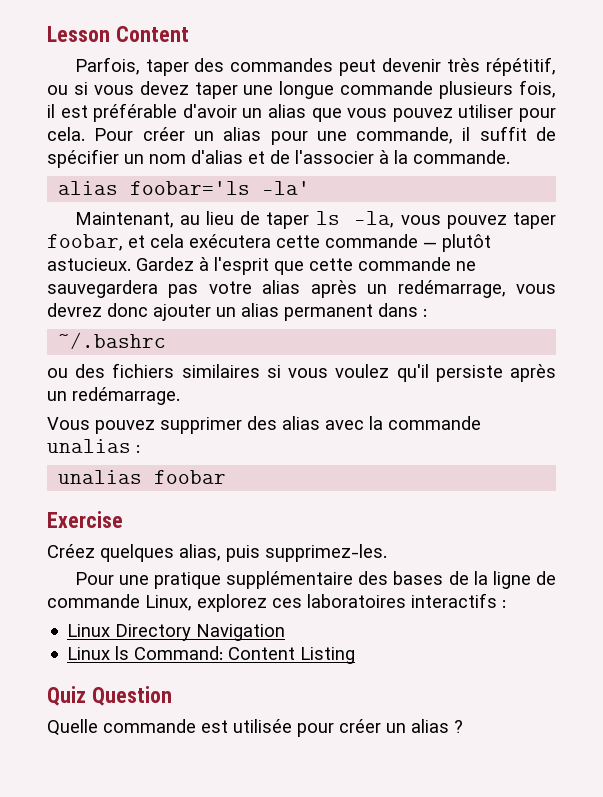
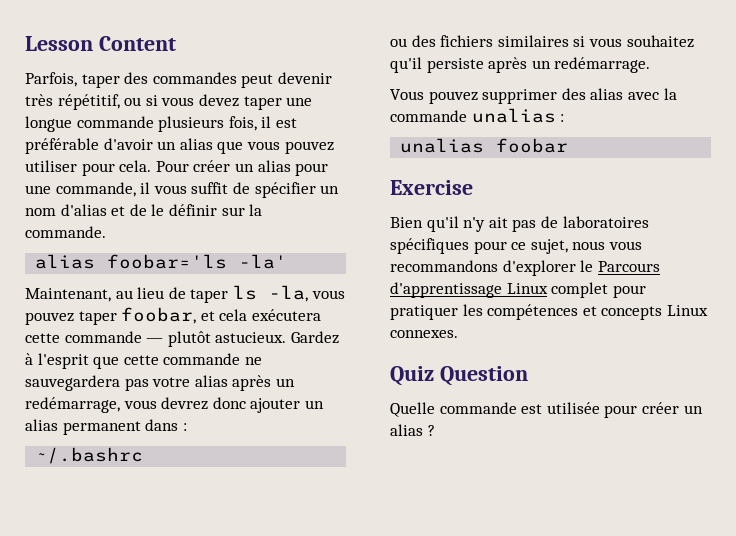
(471, 134) none -> [153,185,187,194] vous
[295,150,389,164] l'associer à -> [151,204,245,216] le définir sur
[335,364,390,378] voulez -> [626,35,694,48] souhaitez
[47,544,387,562] [74,571,557,589] [47,593,506,612] [67,624,286,641] [67,646,356,664] Créez quelques alias, puis supprimez-les. // Pour une pratique supplémentaire des bases de la ligne de commande Linux, explorez ces laboratoires interactifs : // Linux Directory Navigation // Linux ls Command: Content Listing -> [390,216,649,232] [390,238,642,254] [390,260,660,276] [390,282,646,298] [390,304,708,320] [390,330,458,338] Bien qu'il n'y ait pas de laboratoires spécifiques pour ce sujet, nous vous recommandons d'explorer le Parcours d'apprentissage Linux complet pour pratiquer les compétences et concepts Linux connexes.

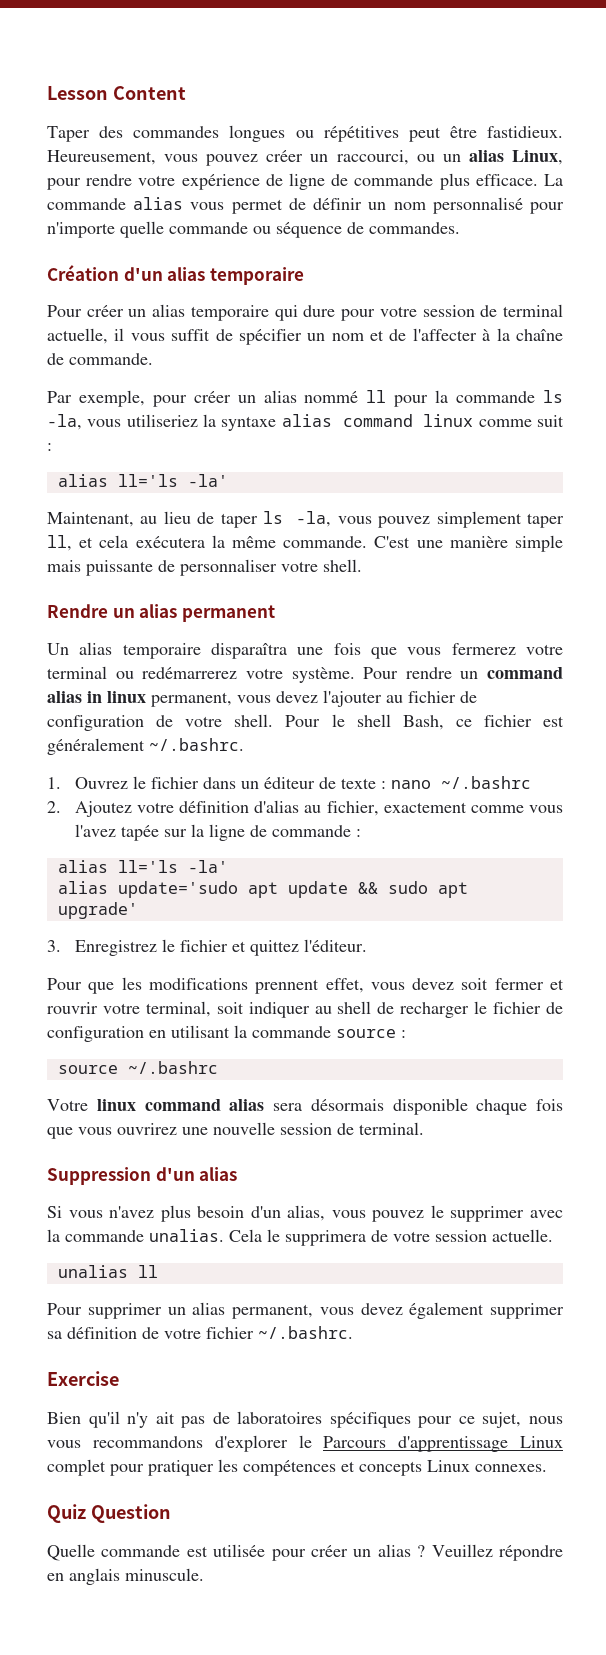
[25,72,332,88] [25,94,313,110] [25,116,297,132] [25,138,334,154] [25,160,329,176] [25,182,136,197] Parfois, taper des commandes peut devenir très répétitif, ou si vous devez taper une longue commande plusieurs fois, il est préférable d'avoir un alias que vous pouvez utiliser pour cela. Pour créer un alias pour une commande, -> [47,125,563,142] [47,150,563,166] [47,173,563,190] [47,197,564,214] [47,221,460,238] [47,265,304,285] [47,304,564,321] [47,328,108,344] Taper des commandes longues ou répétitives peut être fastidieux. Heureusement, vous pouvez créer un raccourci, ou un alias Linux, pour rendre votre expérience de ligne de commande plus efficace. La commande alias vous permet de définir un nom personnalisé pour n'importe quelle commande ou séquence de commandes. // Création d'un alias temporaire // Pour créer un alias temporaire qui dure pour votre session de terminal actuelle,
[60,204,107,216] d'alias -> (364, 337) none
[151,204,263,216] [25,226,106,238] [35,254,228,269] le définir sur la commande. // alias foobar='ls -> [412,328,563,341] [47,353,153,365] [47,390,564,407] [47,414,565,431] [47,443,52,451] [57,474,178,487] l'affecter à la chaîne de commande. // Par exemple, pour créer un alias nommé ll pour la commande ls -la, vous utiliseriez la syntaxe alias command linux comme suit : // alias ll='ls
[78,307,321,325] [25,331,339,347] [25,353,262,369] [25,375,295,391] [25,397,324,413] [25,419,187,435] [35,447,144,464] [390,35,694,48] [390,57,651,73] [390,88,677,104] [390,108,565,123] [400,138,569,153] taper foobar, et cela exécutera cette commande — plutôt astucieux. Gardez à l'esprit que cette commande ne sauvegardera pas votre alias après un redémarrage, vous devrez donc ajouter un alias permanent dans : // ~/.bashrc // ou des fichiers similaires si vous souhaitez qu'il persiste après un redémarrage. // Vous pouvez supprimer des alias avec la commande unalias : // unalias foobar -> [436,511,564,528] [47,535,563,552] [47,559,362,576] [47,604,275,622] [47,642,563,659] [47,666,563,683] [47,690,477,707] [47,714,565,731] [47,738,244,755] [47,776,531,789] [47,800,563,817] [74,824,361,841] [57,860,228,873] [57,881,468,898] [57,902,138,919] [47,939,367,956] [47,977,564,994] [47,1001,564,1018] [47,1025,406,1042] [57,1061,218,1074] [47,1098,563,1115] [47,1122,424,1139] [47,1167,238,1185] [47,1205,563,1222] [47,1229,553,1246] [57,1265,158,1278] [47,1302,564,1319] [47,1326,353,1339] simplement taper ll, et cela exécutera la même commande. C'est une manière simple mais puissante de personnaliser votre shell. // Rendre un alias permanent // Un alias temporaire disparaîtra une fois que vous fermerez votre terminal ou redémarrerez votre système. Pour rendre un command alias in linux permanent, vous devez l'ajouter au fichier de configuration de votre shell. Pour le shell Bash, ce fichier est généralement ~/.bashrc. // 1. Ouvrez le fichier dans un éditeur de texte : nano ~/.bashrc // 2. Ajoutez votre définition d'alias au fichier, exactement comme vous l'avez tapée sur la ligne de commande : // alias ll='ls -la' // alias update='sudo apt update && sudo apt upgrade' // 3. Enregistrez le fichier et quittez l'éditeur. // Pour que les modifications prennent effet, vous devez soit fermer et rouvrir votre terminal, soit indiquer au shell de recharger le fichier de configuration en utilisant la commande source : // source ~/.bashrc // Votre linux command alias sera désormais disponible chaque fois que vous ouvrirez une nouvelle session de terminal. // Suppression d'un alias // Si vous n'avez plus besoin d'un alias, vous pouvez le supprimer avec la commande unalias. Cela le supprimera de votre session actuelle. // unalias ll // Pour supprimer un alias permanent, vous devez également supprimer sa définition de votre fichier ~/.bashrc.
(435, 430) none -> [431,1544,563,1561] [47,1568,204,1585] Veuillez répondre en anglais minuscule.

